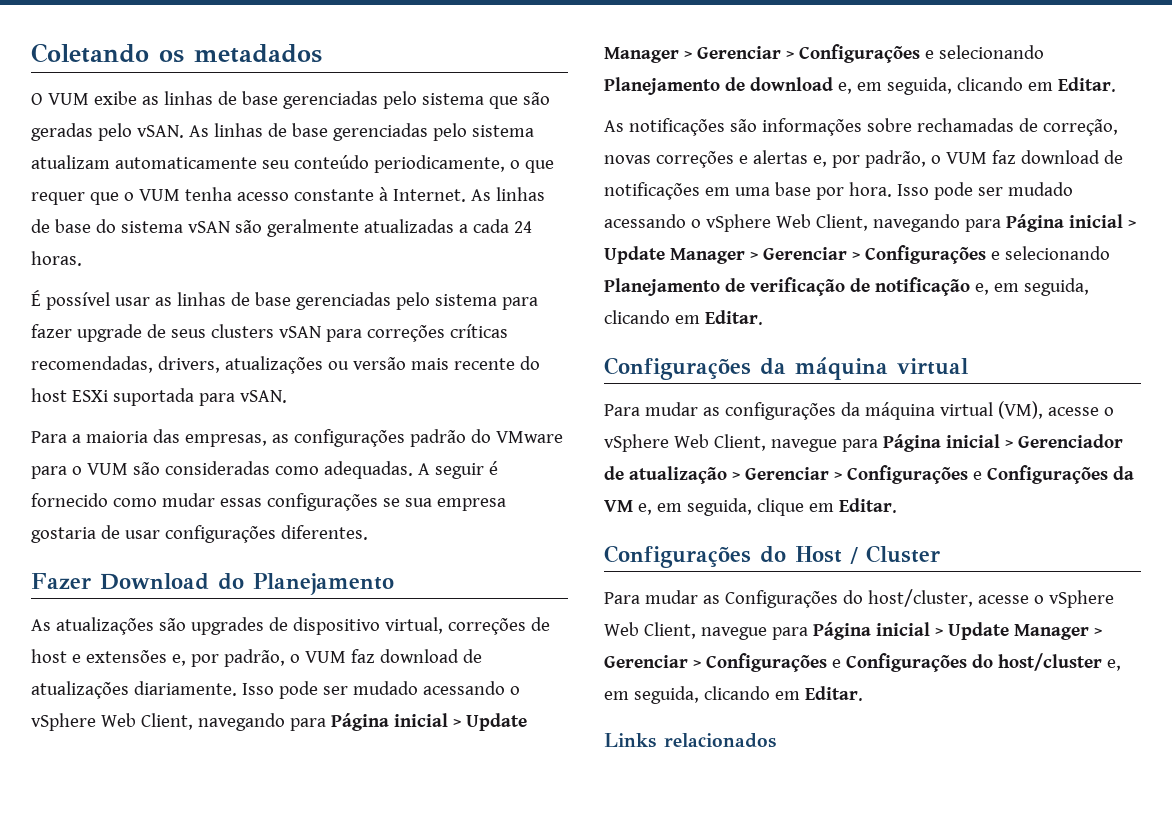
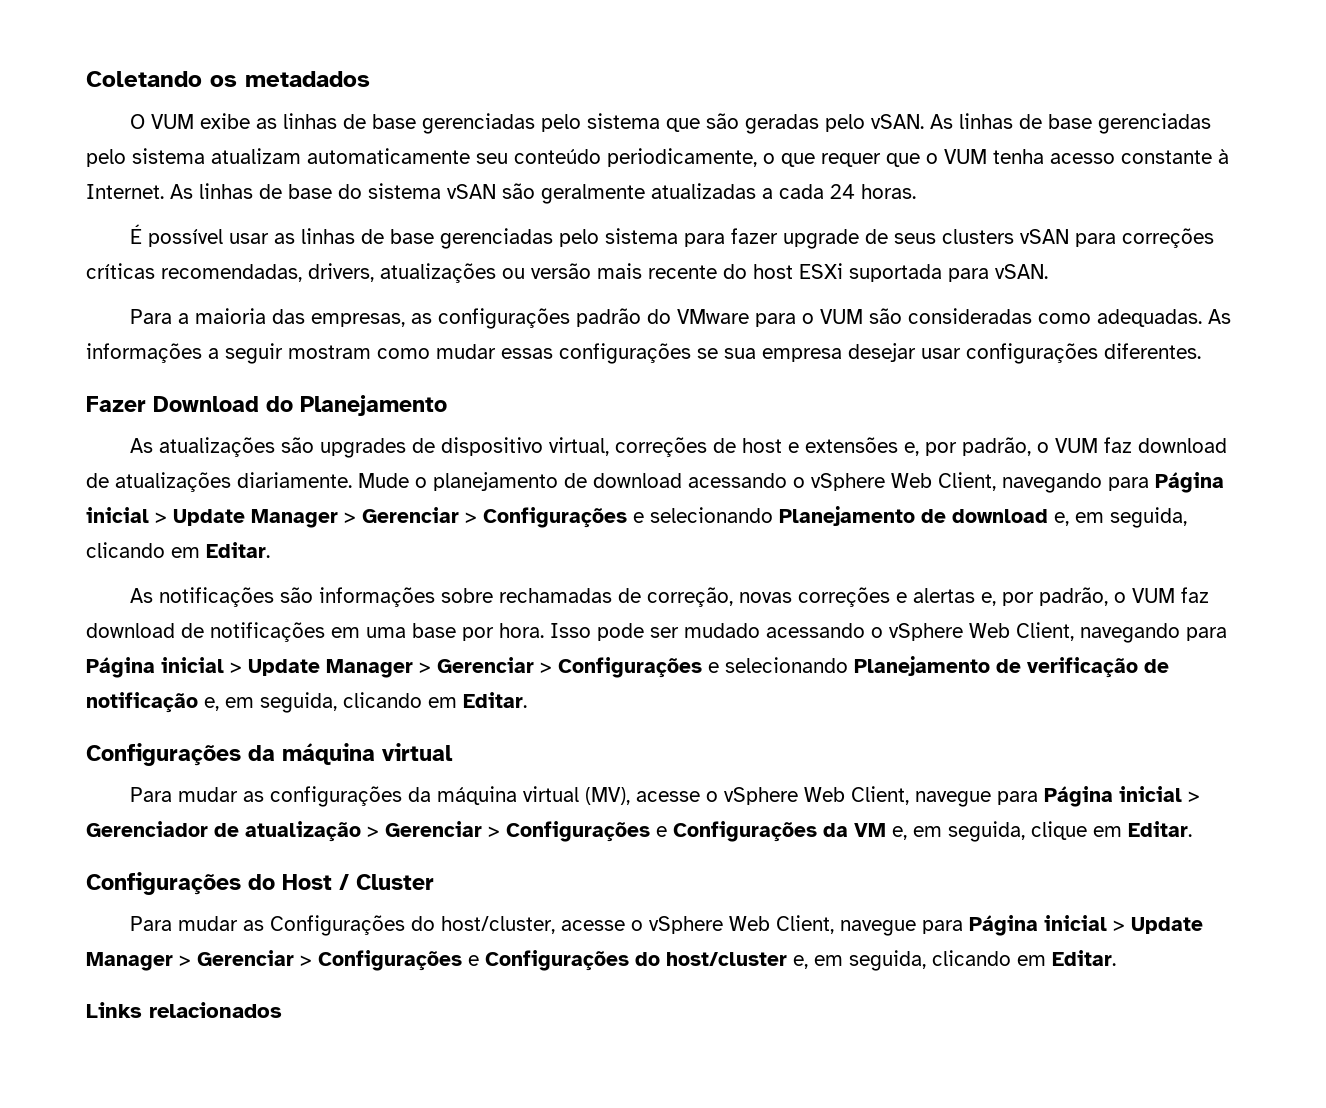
[417,461,498,479] [31,493,108,507] A seguir é fornecido -> [1208,309,1232,324] [86,343,371,364] As informações a seguir mostram
[31,525,120,543] gostaria de -> [848,343,916,362] desejar
[241,681,418,699] Isso pode ser mudado -> [358,472,682,491] Mude o planejamento de download
[997,401,1043,419] (VM), -> [585,787,631,805] (MV),

